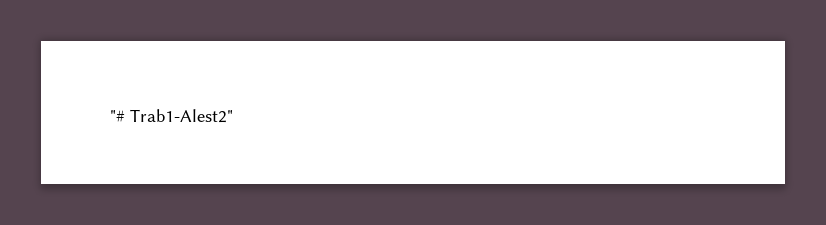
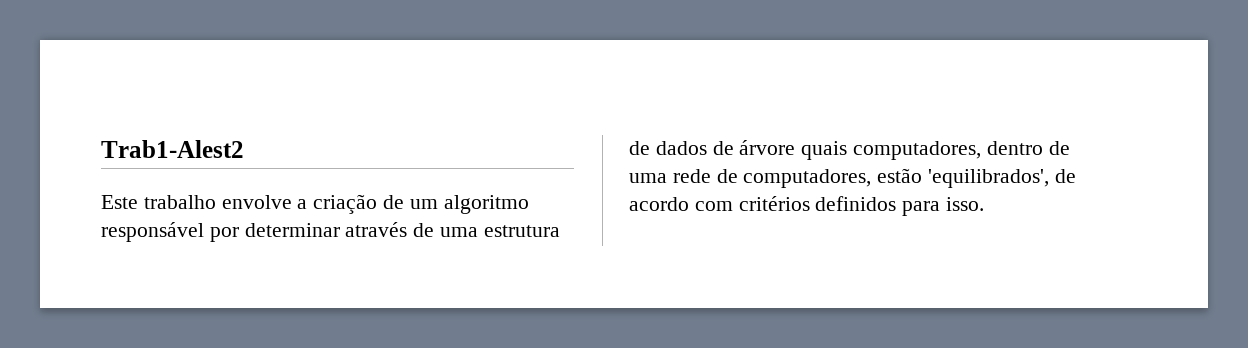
[110,109,233,123] "# Trab1-Alest2" -> [101,140,244,158] [101,194,529,214] [101,222,560,242] [629,140,1070,160] [629,168,1076,188] [629,196,985,216] Trab1-Alest2 // Este trabalho envolve a criação de um algoritmo responsável por determinar através de uma estrutura de dados de árvore quais computadores, dentro de uma rede de computadores, estão 'equilibrados', de acordo com critérios definidos para isso.

